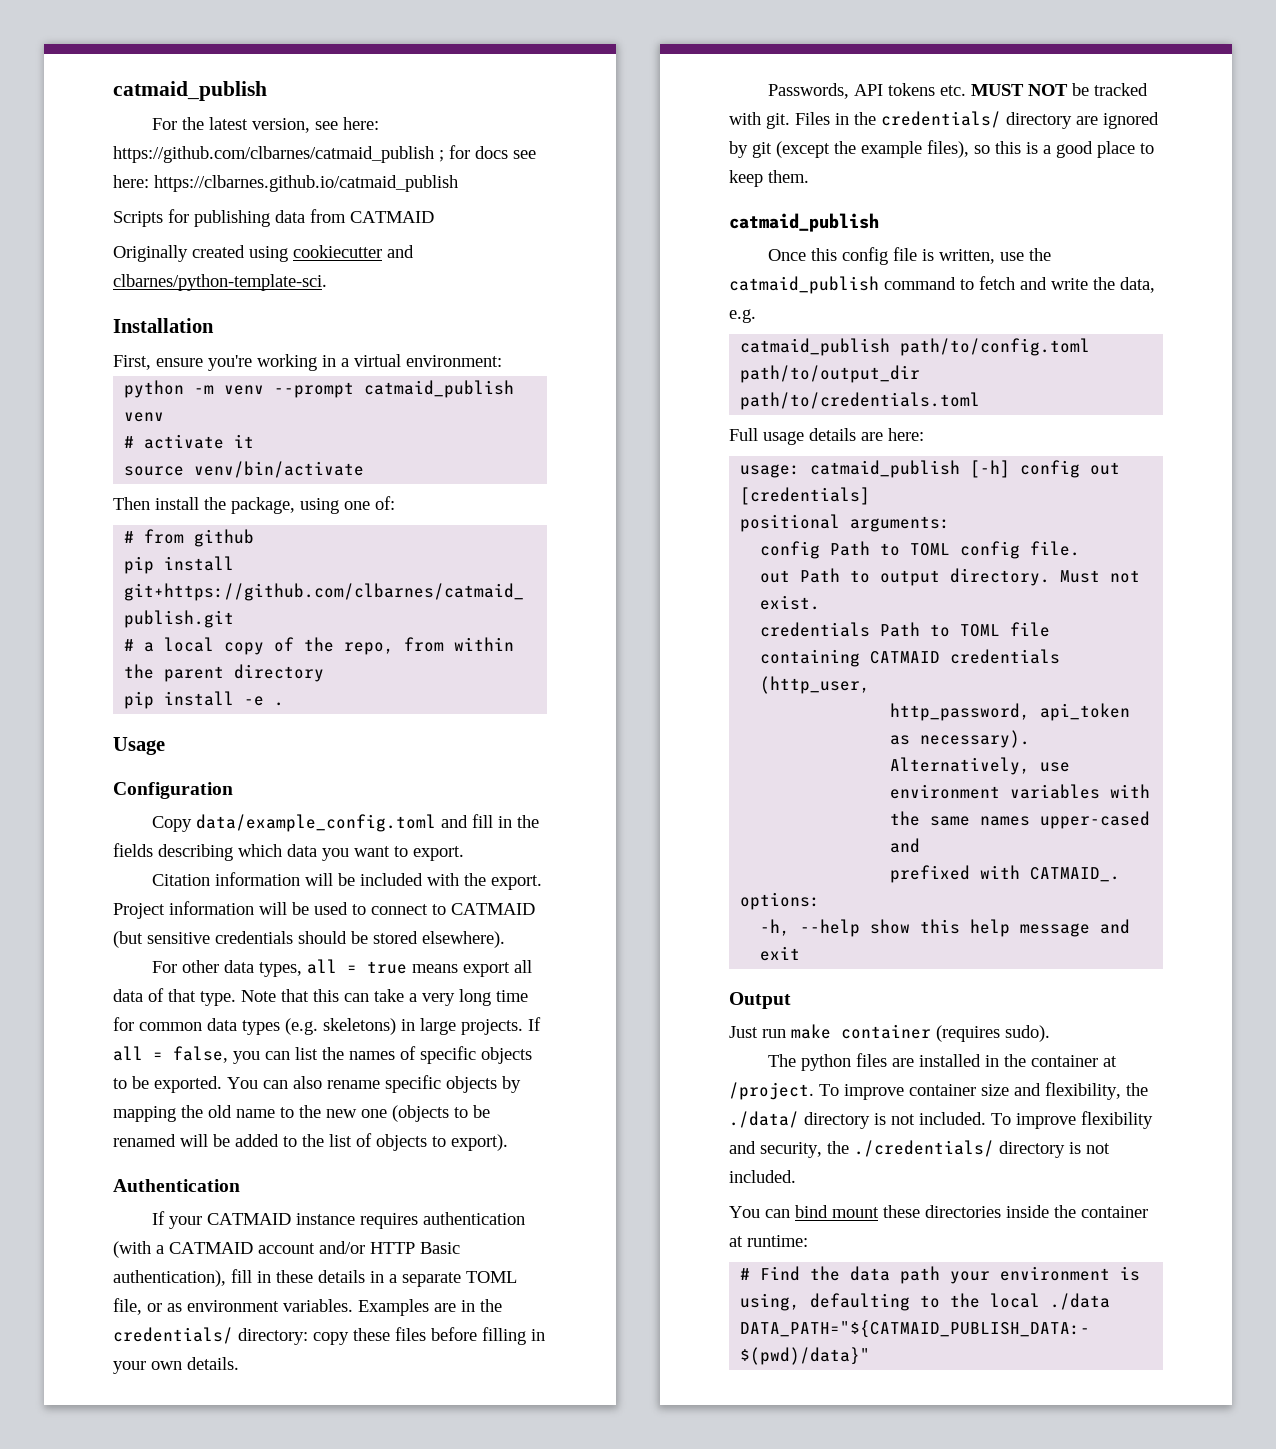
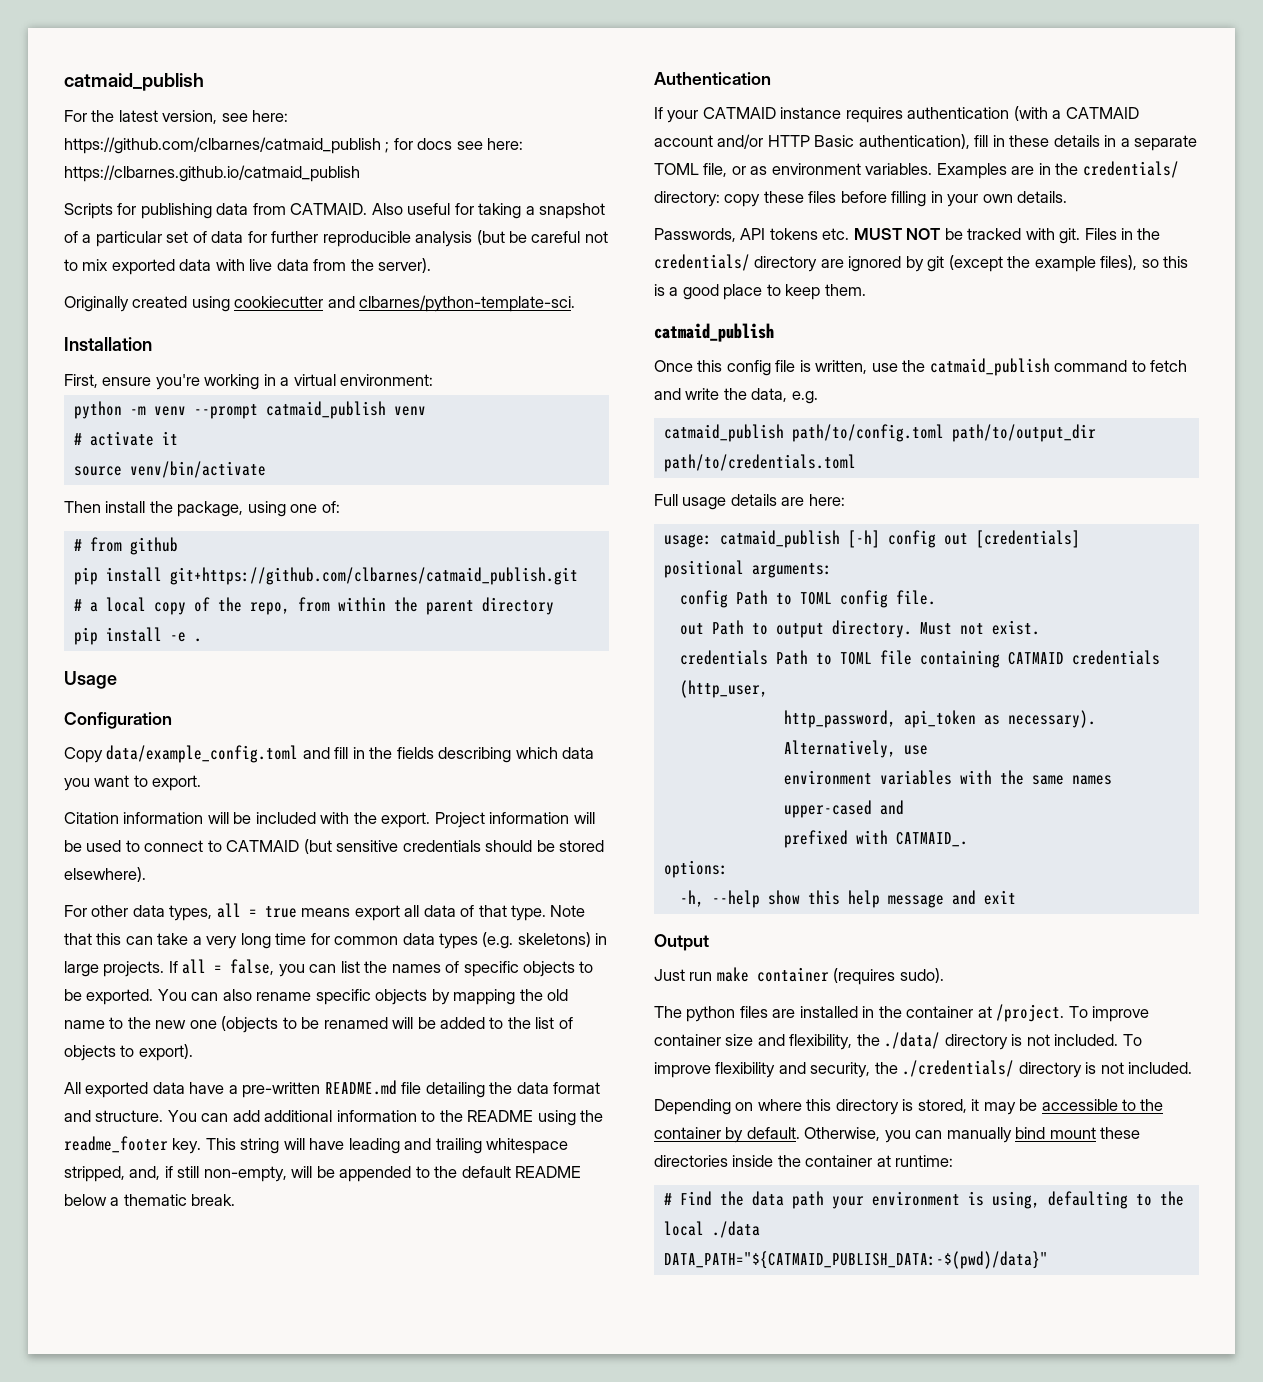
[350,211,434,223] CATMAID -> [290,203,606,219] [64,230,608,247] [64,258,432,275] CATMAID. Also useful for taking a snapshot of a particular set of data for further reproducible analysis (but be careful not to mix exported data with live data from the server).
(508, 1142) none -> [64,1080,601,1098] [64,1110,604,1126] [64,1136,569,1154] [64,1166,582,1182] [64,1194,236,1206] // All exported data have a pre-written README.md file detailing the data format and structure. You can add additional information to the README using the readme_footer key. This string will have leading and trailing whitespace stripped, and, if still non-empty, will be appended to the default README below a thematic break.
[729,1206,790,1218] You can -> [654,1099,1164,1115] [654,1127,1012,1143] Depending on where this directory is stored, it may be accessible to the container by default. Otherwise, you can manually

